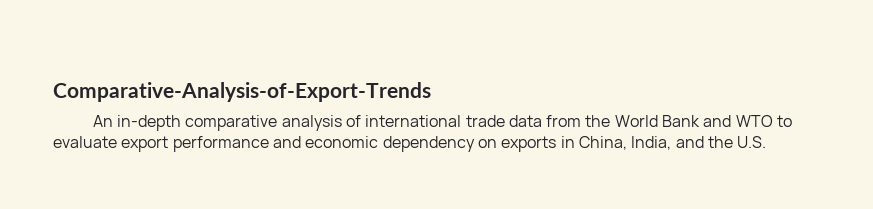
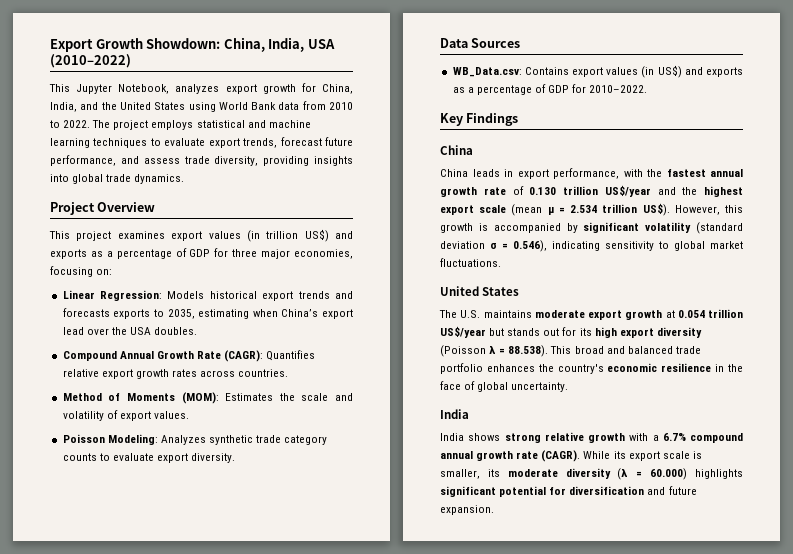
[53,82,431,102] [92,115,793,131] [53,136,767,152] Comparative-Analysis-of-Export-Trends // An in-depth comparative analysis of international trade data from the World Bank and WTO to evaluate export performance and economic dependency on exports in China, India, and the U.S. -> [50,37,335,52] [50,54,131,68] [49,83,353,94] [50,101,354,112] [50,120,311,130] [50,137,353,148] [50,155,353,166] [50,174,185,184] [50,202,156,215] [49,229,353,242] [50,248,353,259] [50,266,113,277] [62,290,353,301] [62,308,353,319] [62,327,198,335] [62,350,316,362] [62,369,289,379] [62,392,353,404] [62,410,189,421] [62,434,328,445] [62,453,236,463] [440,38,521,48] [452,65,743,78] [452,84,648,95] [440,113,519,126] [440,145,473,155] [440,168,743,179] [440,185,743,197] [440,203,743,216] [440,222,743,234] [440,240,743,252] [440,258,501,267] [440,286,520,296] [439,309,743,320] [440,326,702,338] [440,345,701,357] [440,363,743,374] [440,381,569,392] [440,409,469,419] [440,432,743,443] [440,450,702,462] [440,468,743,480] [440,486,697,497] [440,505,494,515] Export Growth Showdown: China, India, USA (2010–2022) // This Jupyter Notebook, analyzes export growth for China, India, and the United States using World Bank data from 2010 to 2022. The project employs statistical and machine learning techniques to evaluate export trends, forecast future performance, and assess trade diversity, providing insights into global trade dynamics. // Project Overview // This project examines export values (in trillion US$) and exports as a percentage of GDP for three major economies, focusing on: // Linear Regression: Models historical export trends and forecasts exports to 2035, estimating when China’s export lead over the USA doubles. // Compound Annual Growth Rate (CAGR): Quantifies relative export growth rates across countries. // Method of Moments (MOM): Estimates the scale and volatility of export values. // Poisson Modeling: Analyzes synthetic trade category counts to evaluate export diversity. // Data Sources // WB_Data.csv: Contains export values (in US$) and exports as a percentage of GDP for 2010–2022. // Key Findings // China // China leads in export performance, with the fastest annual growth rate of 0.130 trillion US$/year and the highest export scale (mean μ = 2.534 trillion US$). However, this growth is accompanied by significant volatility (standard deviation σ = 0.546), indicating sensitivity to global market fluctuations. // United States // The U.S. maintains moderate export growth at 0.054 trillion US$/year but stands out for its high export diversity (Poisson λ = 88.538). This broad and balanced trade portfolio enhances the country's economic resilience in the face of global uncertainty. // India // India shows strong relative growth with a 6.7% compound annual growth rate (CAGR). While its export scale is smaller, its moderate diversity (λ = 60.000) highlights significant potential for diversification and future expansion.

